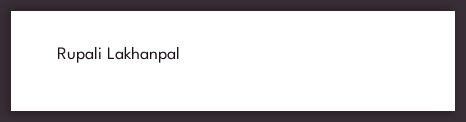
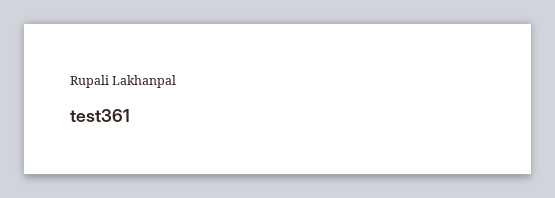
(180, 54) none -> [70,109,130,122] // test361

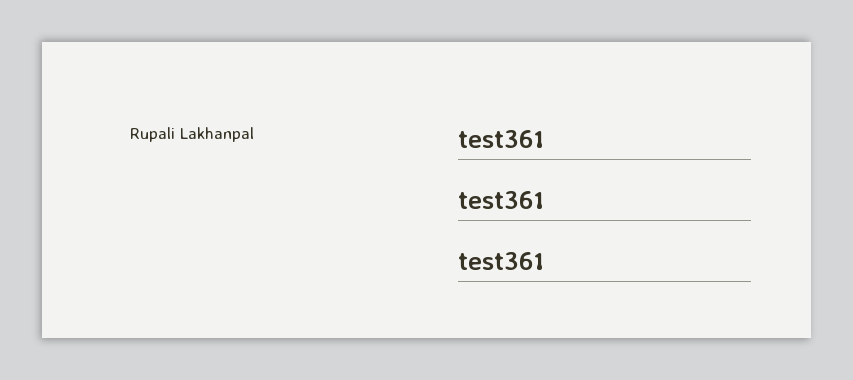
(130, 115) none -> [458,191,544,209] [458,252,544,270] // test361 // test361

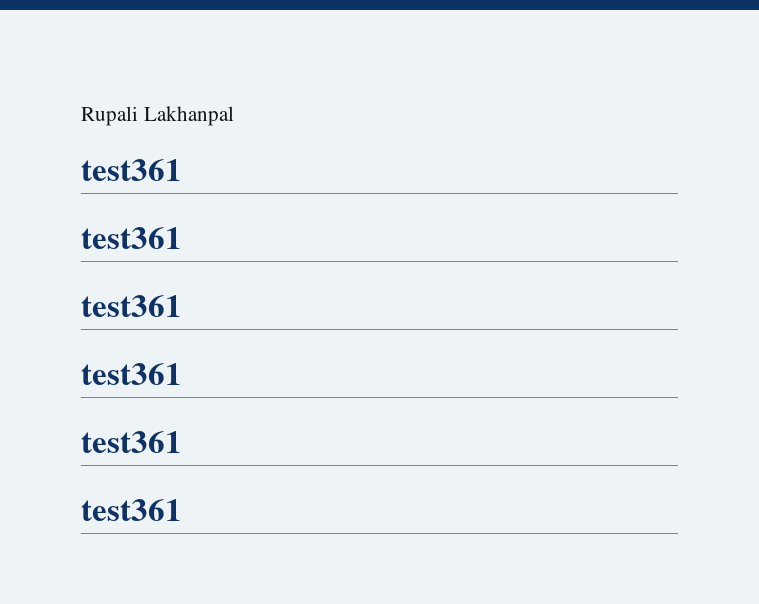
(544, 261) none -> [81,363,182,385] [81,431,182,453] [81,499,182,521] // test361 // test361 // test361

